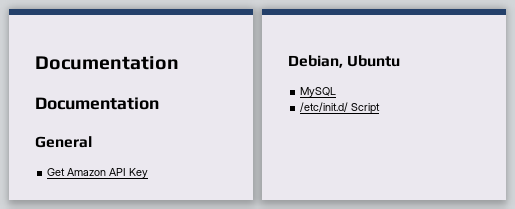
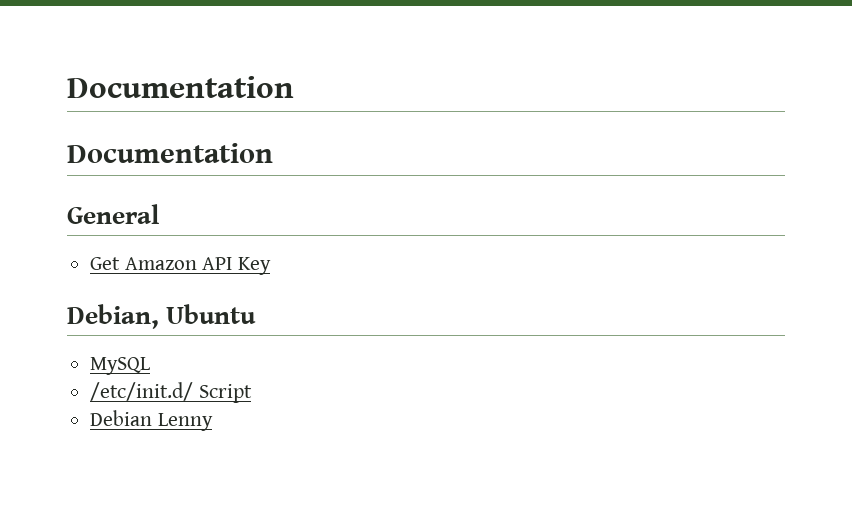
(381, 108) none -> [90,410,213,431] // Debian Lenny

